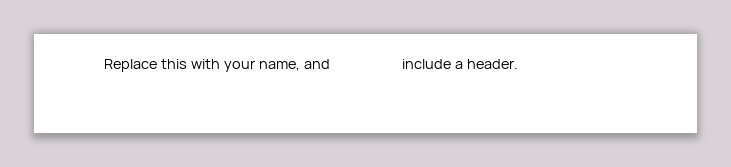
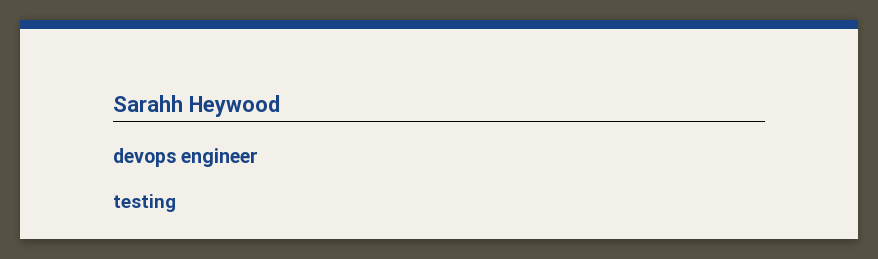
[104,59,518,72] Replace this with your name, and include a header. -> [113,95,280,117] [113,148,259,167] [113,194,176,212] Sarahh Heywood // devops engineer // testing

